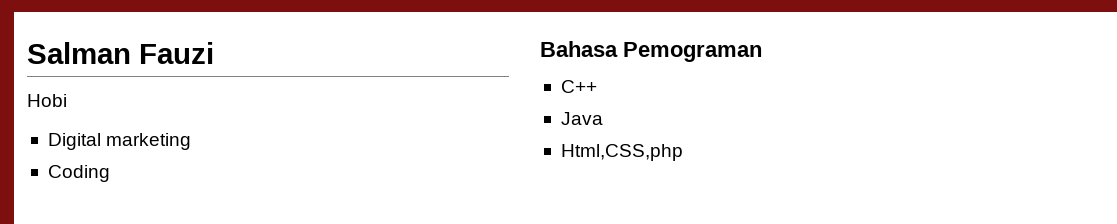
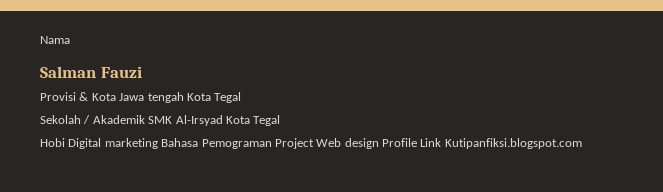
(27, 53) none -> [40,36,70,44] Nama //
(214, 53) none -> [40,92,242,103] [40,115,281,126] // Provisi & Kota Jawa tengah Kota Tegal // Sekolah / Akademik SMK Al-Irsyad Kota Tegal
(67, 100) // -> (65, 142) none
[47,165,110,182] // Coding // -> (158, 143) none
[560,80,597,93] [560,112,603,125] [560,144,683,161] // C++ // Java // Html,CSS,php -> [274,138,582,149] Project Web design Profile Link Kutipanfiksi.blogspot.com

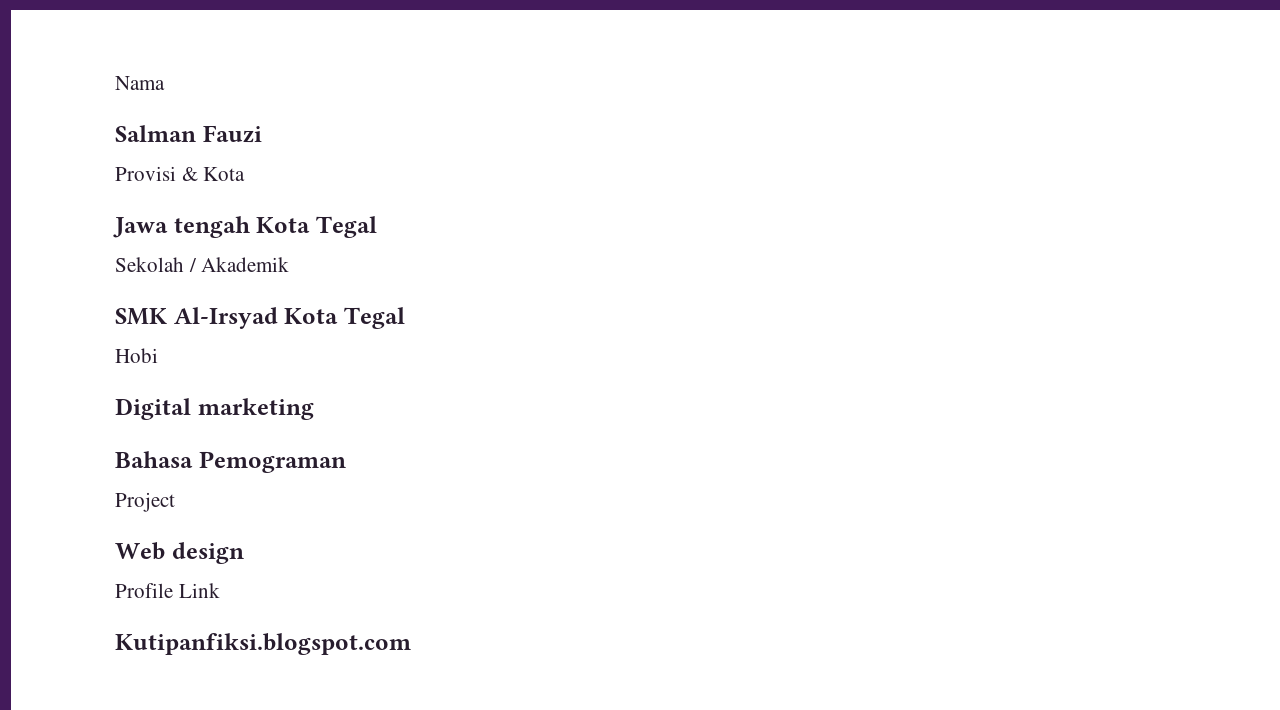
(116, 97) none -> (246, 174) //
(145, 119) none -> (290, 264) //
(65, 142) none -> (158, 355) //
(158, 143) none -> (314, 409) //
(272, 144) none -> (346, 462) //
(314, 143) none -> (175, 502) //
(379, 143) none -> (244, 553) //
(442, 142) none -> (220, 590) //

